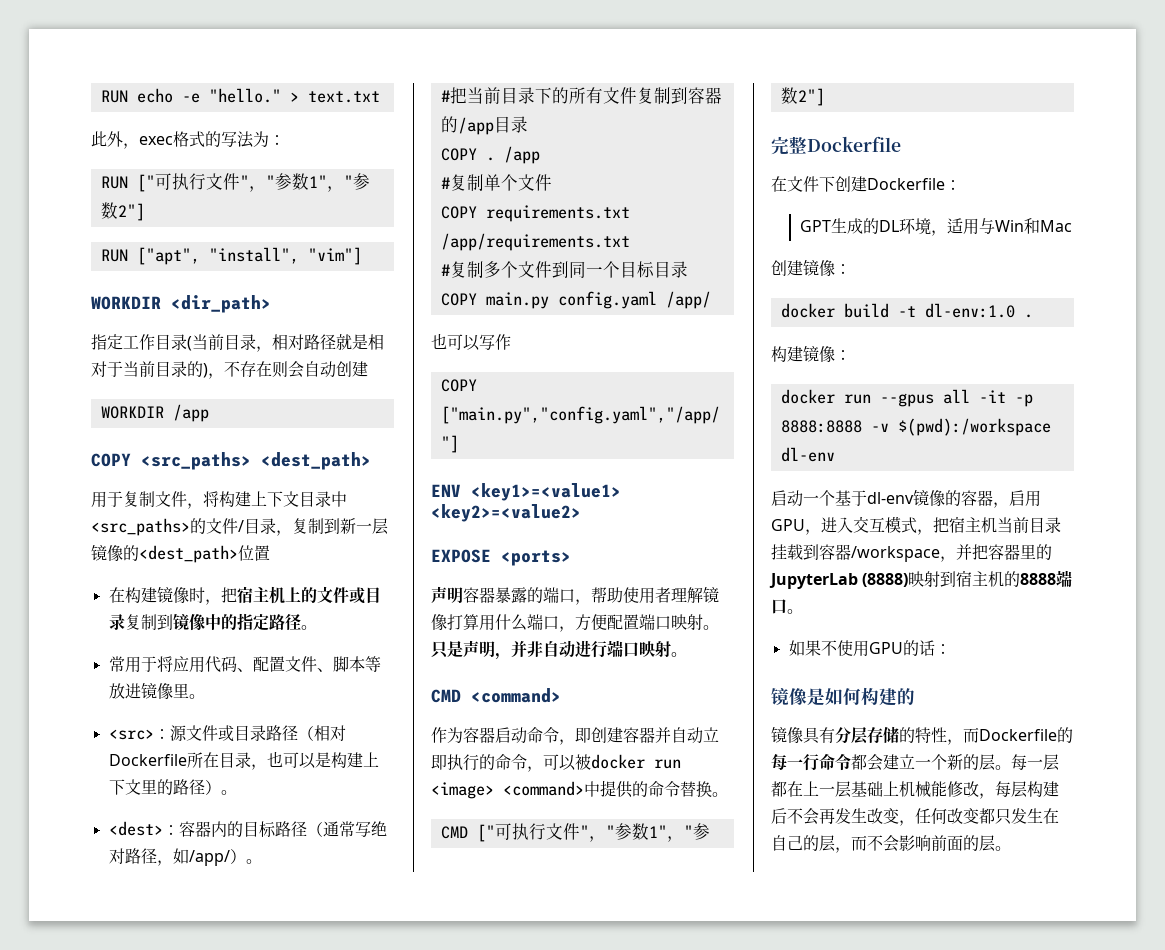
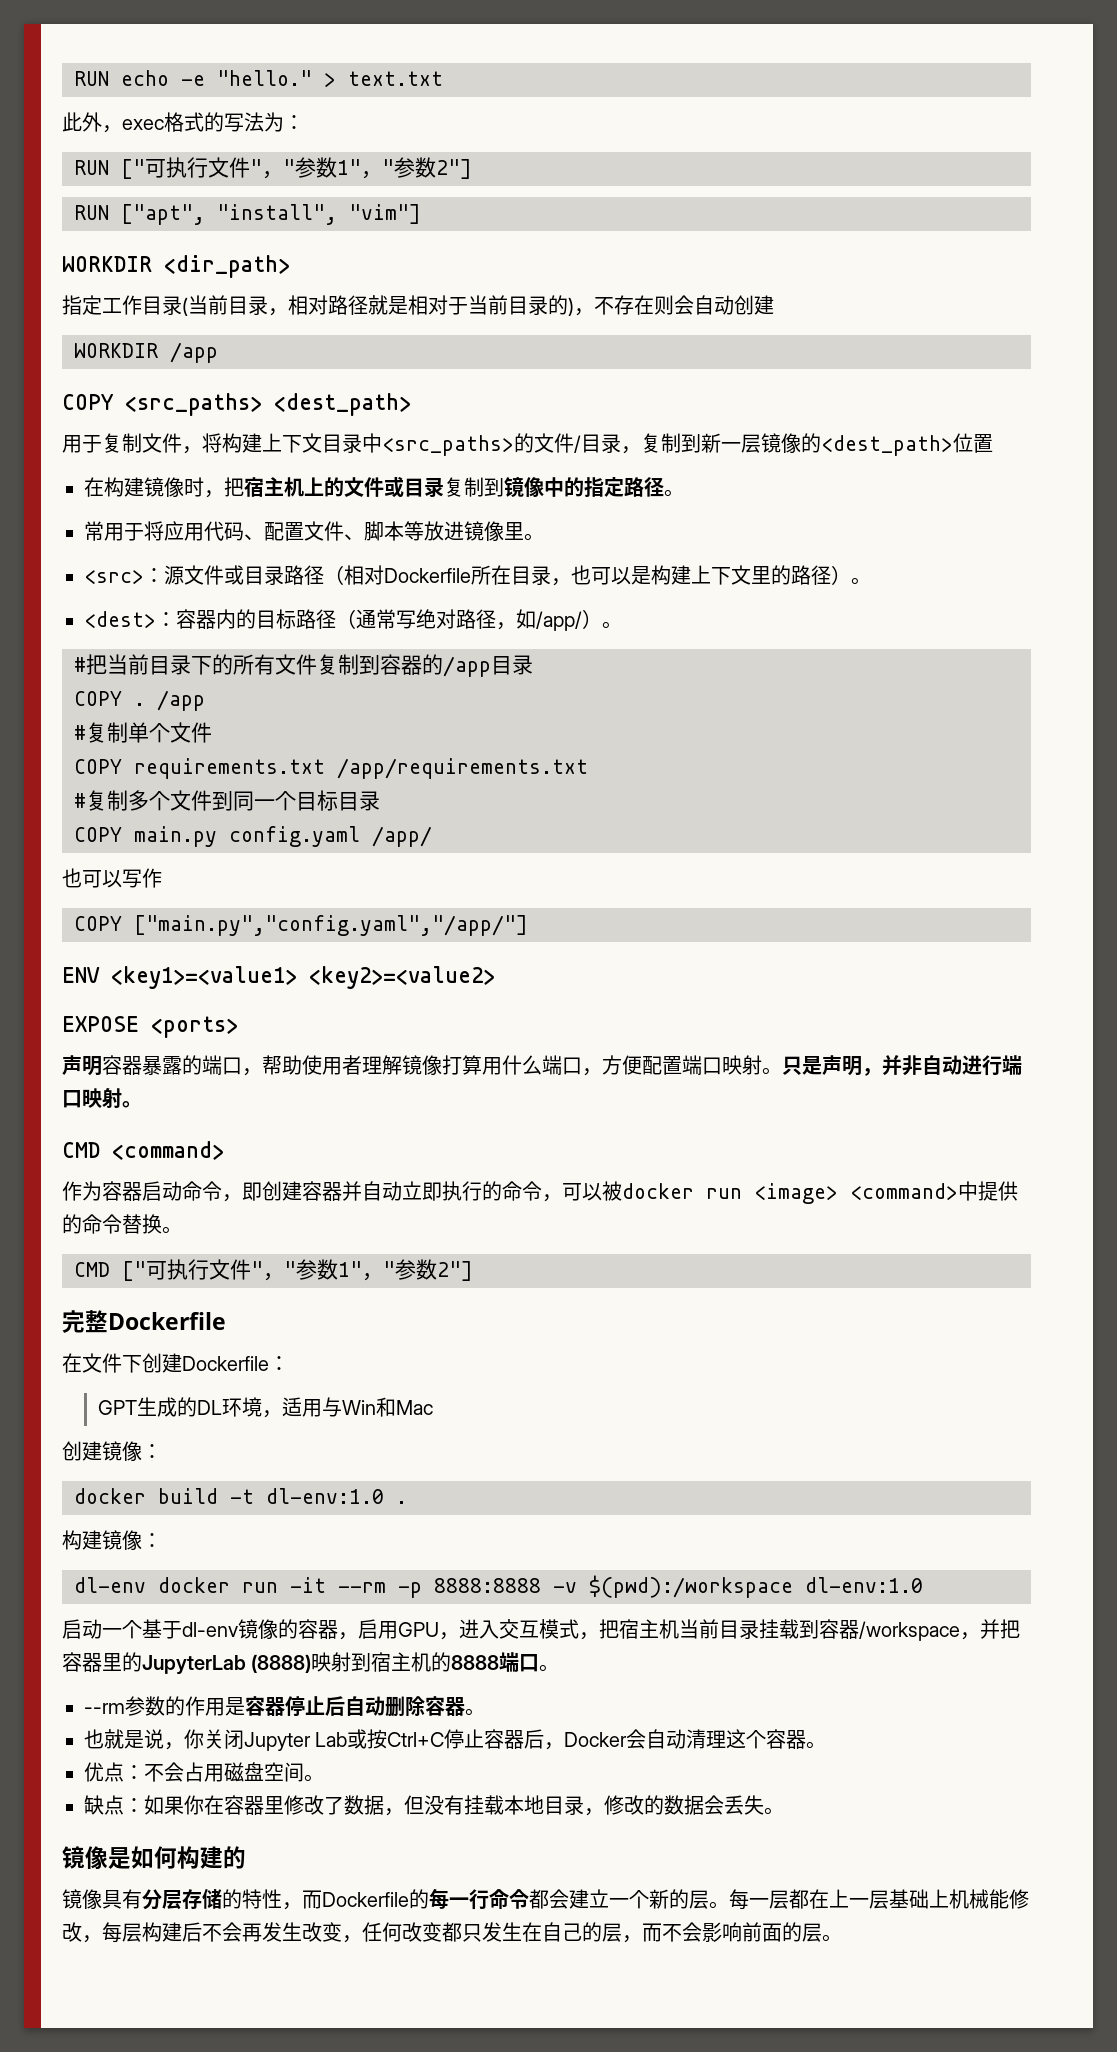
[780,389,1006,407] docker run --gpus all -it -> [74,1577,386,1593] dl-env docker run -it --rm
[780,447,835,462] dl-env -> [805,1577,923,1593] dl-env:1.0
[788,640,951,657] 如果不使用GPU的话： -> [84,1696,485,1717] [84,1729,827,1751] [84,1762,324,1782] [84,1795,784,1816] --rm参数的作用是容器停止后自动删除容器。 // 也就是说，你关闭Jupyter Lab或按Ctrl+C停止容器后，Docker会自动清理这个容器。 // 优点：不会占用磁盘空间。 // 缺点：如果你在容器里修改了数据，但没有挂载本地目录，修改的数据会丢失。

